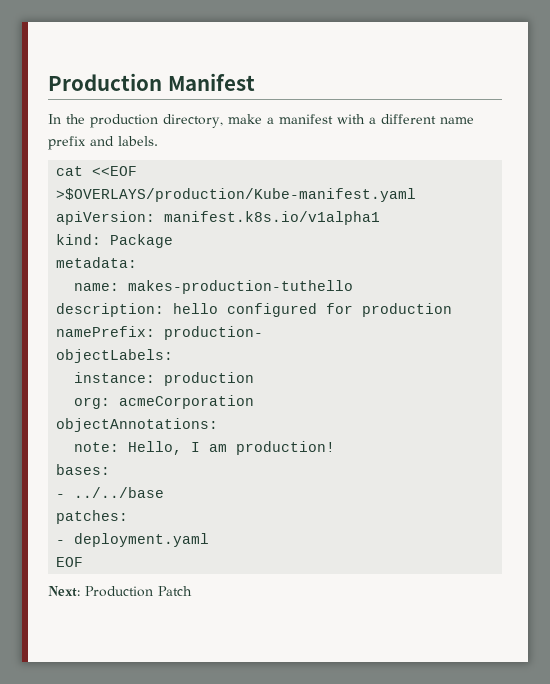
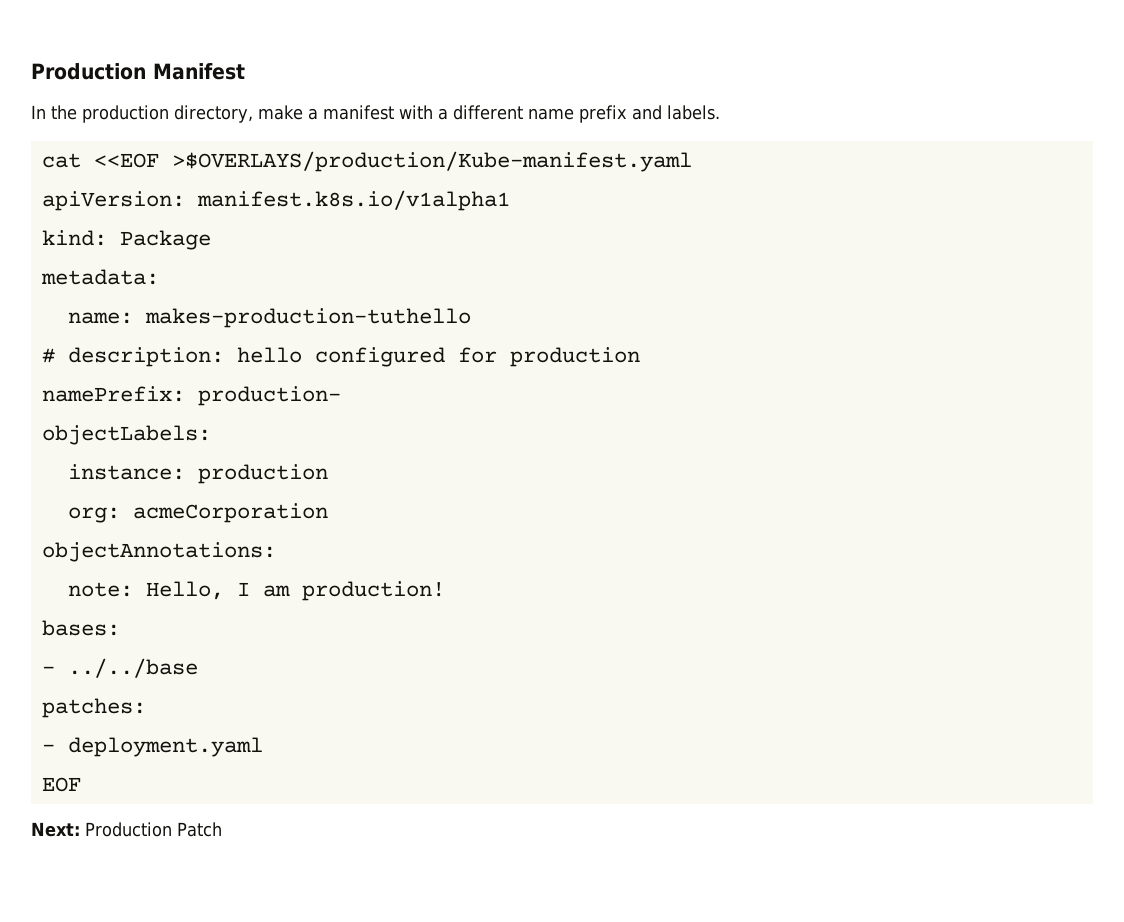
(354, 287) none -> [41,348,55,363] #

